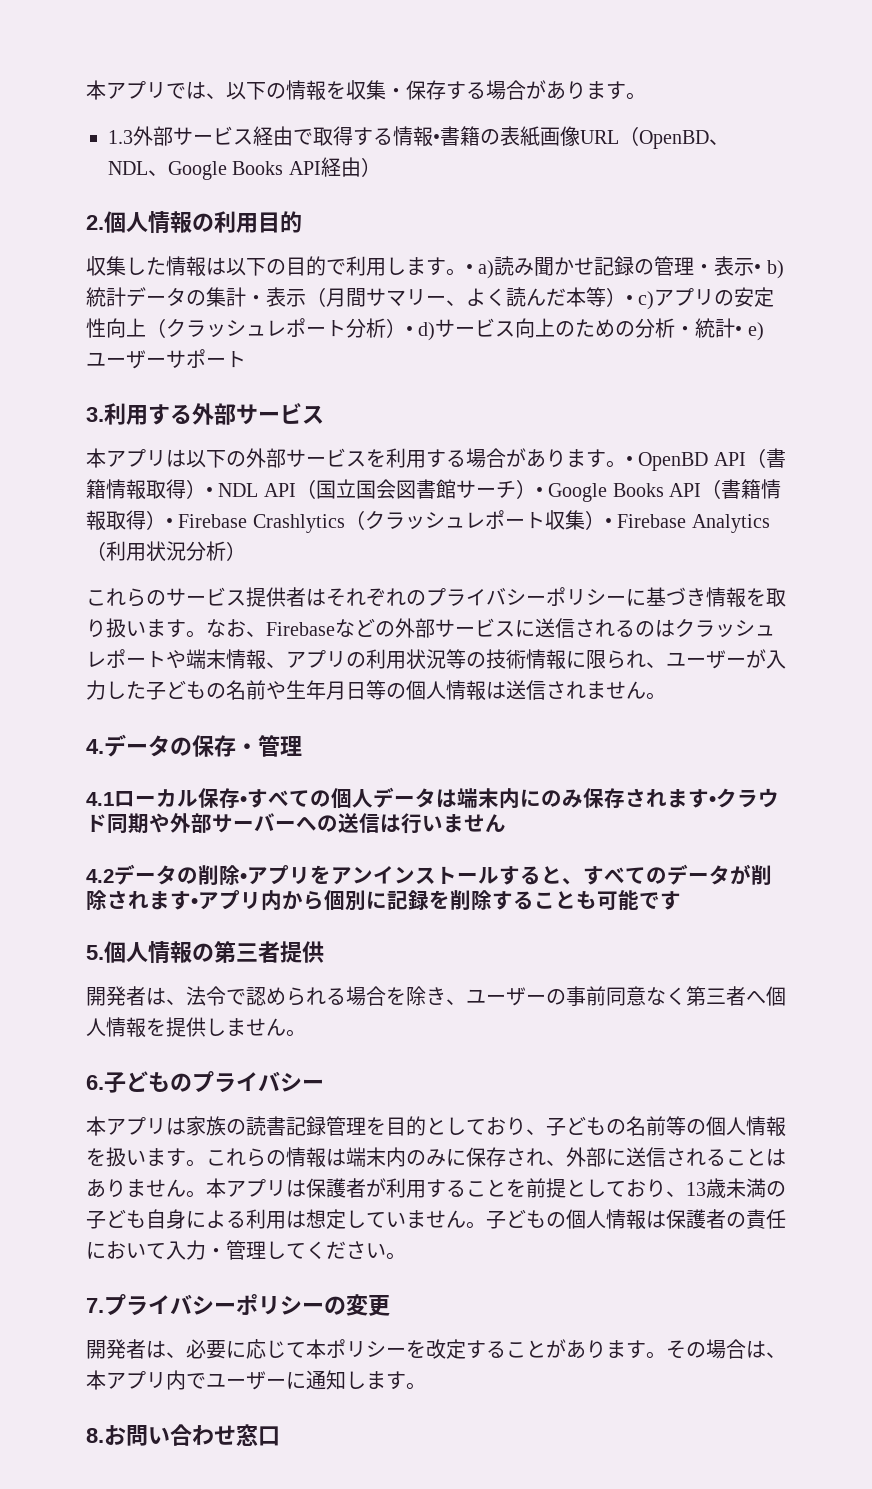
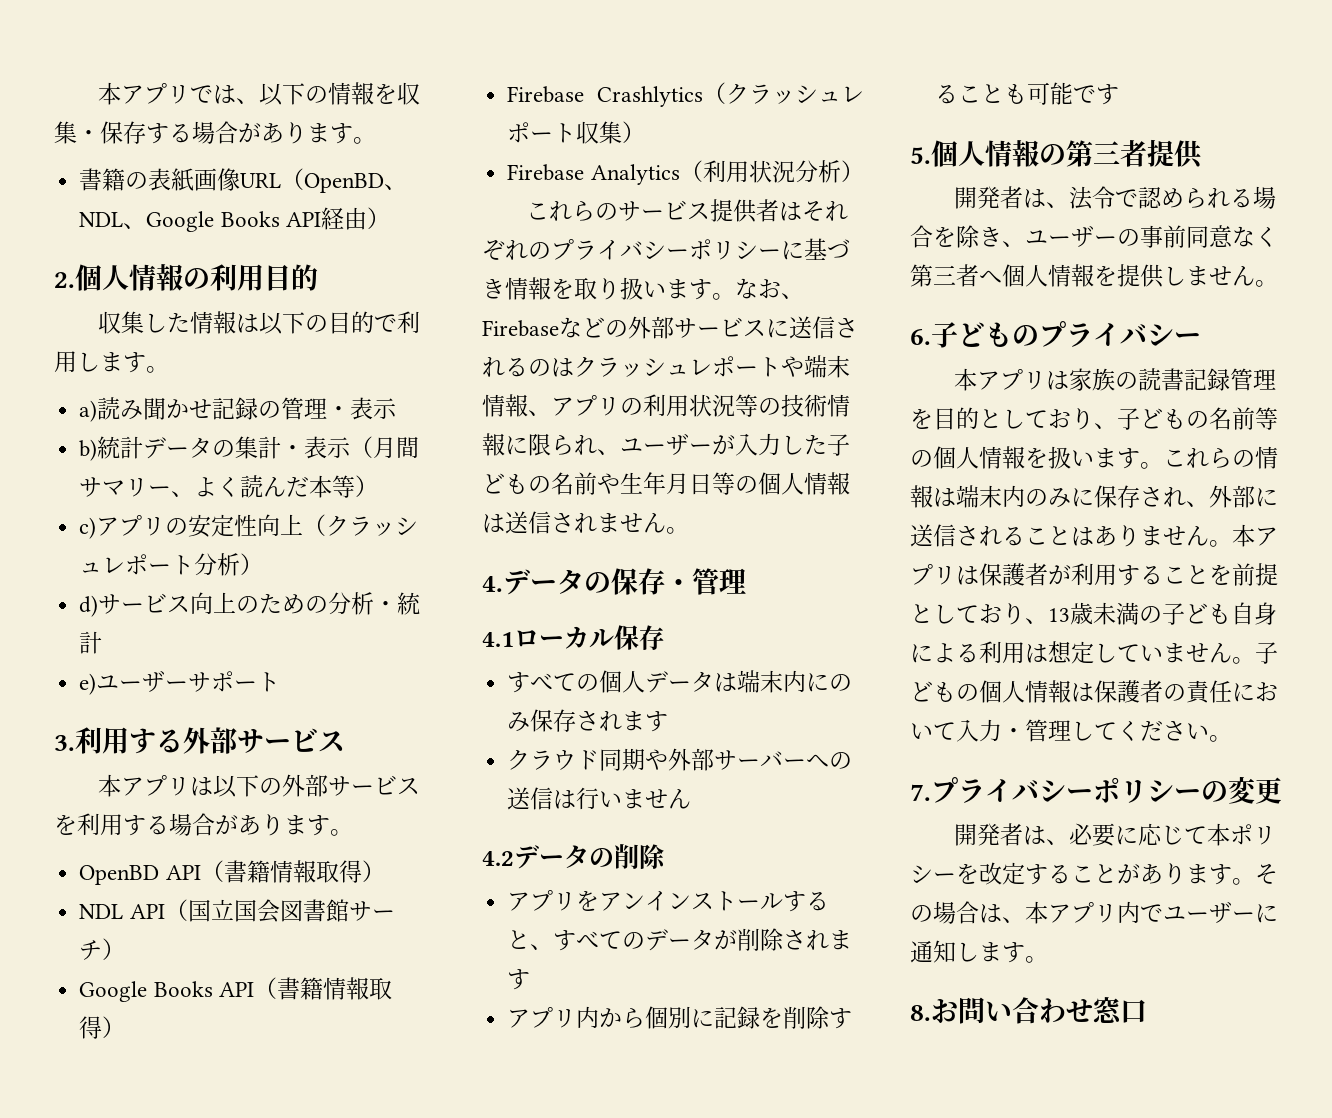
[108,126,440,147] 1.3外部サービス経由で取得する情報• -> (376, 140) none
[466,264,473,274] • -> (169, 369) //
[754,264,762,274] • -> (398, 408) //
[626,295,633,305] • -> (379, 486) //
[406,326,413,336] • -> (264, 564) //
[735,326,743,336] • -> (103, 642) //
[626,456,633,466] • -> (353, 832) //
[206,487,213,497] • -> (385, 871) //
[535,487,543,497] • -> (126, 949) //
[166,518,173,528] • -> (126, 1027) //
[604,518,612,528] • -> (646, 132) //
[240,796,247,806] • -> (664, 637) //
[709,796,716,806] • -> (669, 721) //
[240,873,247,883] • -> (666, 857) //
[191,898,198,908] • -> (531, 979) //

